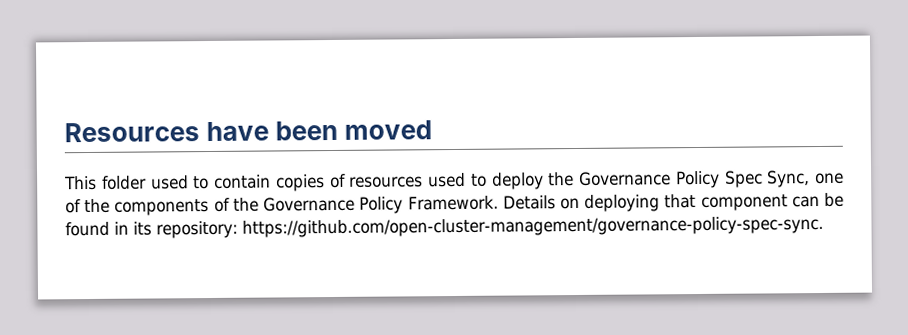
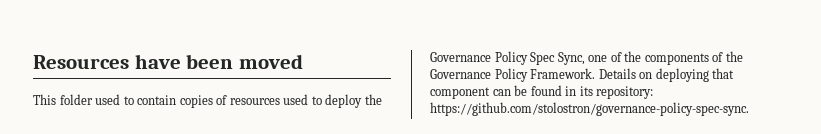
[241,215,824,238] https://github.com/open-cluster-management/governance-policy-spec-sync. -> [430,102,749,116] https://github.com/stolostron/governance-policy-spec-sync.

